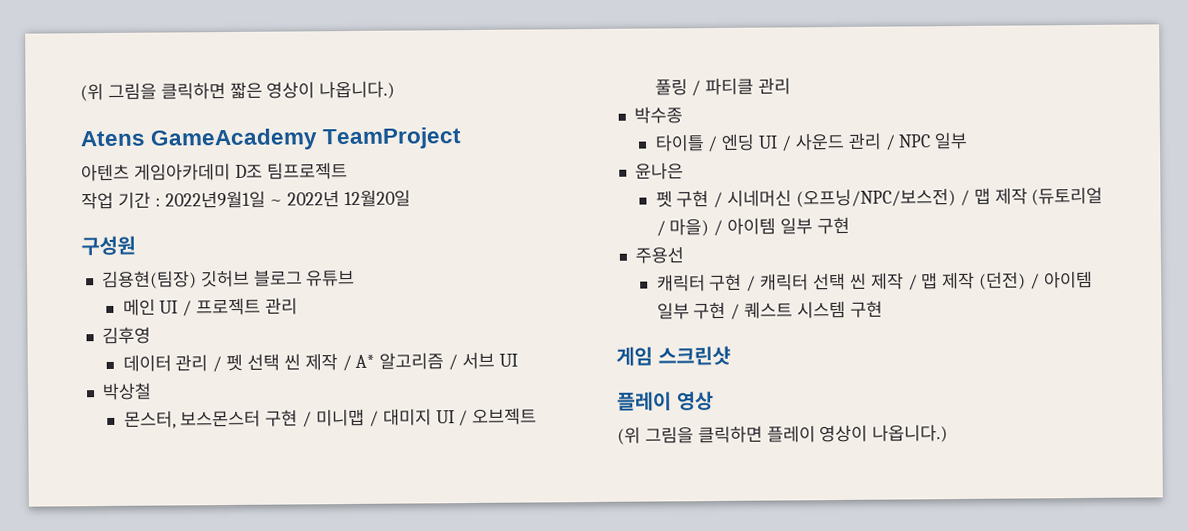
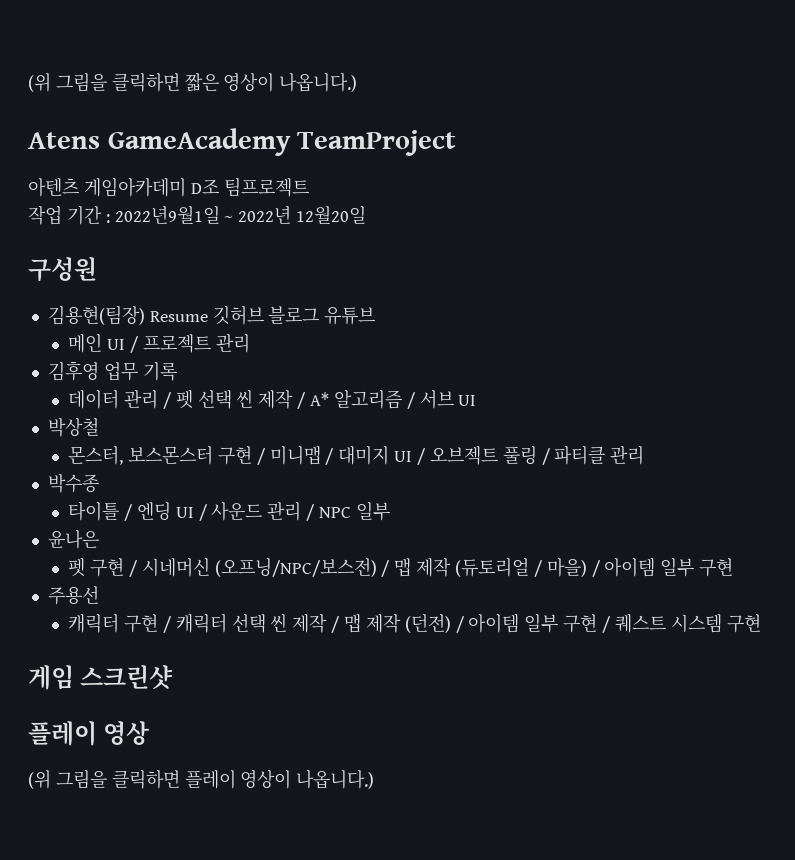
(197, 280) none -> [149,311,208,322] Resume
(151, 335) none -> [103,362,177,381] 업무 기록

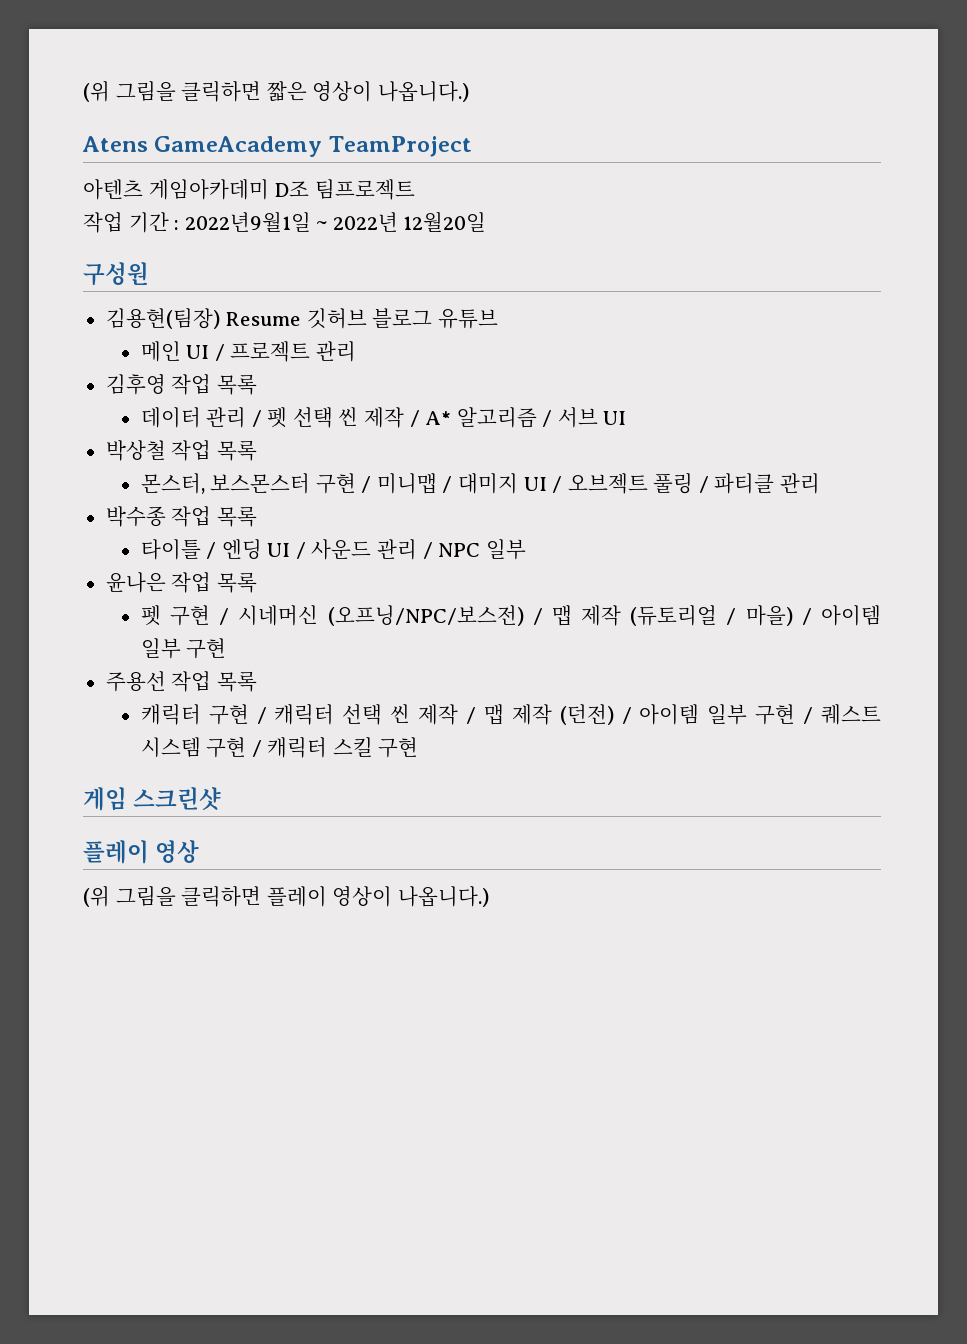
[103,362,177,381] 업무 기록 -> [171,374,257,395] 작업 목록
(99, 427) none -> [171,440,257,461] 작업 목록
(99, 483) none -> [171,506,257,527] 작업 목록
(99, 539) none -> [171,572,257,593] 작업 목록
(99, 595) none -> [171,671,257,692] 작업 목록
(761, 623) none -> [251,737,419,758] / 캐릭터 스킬 구현

